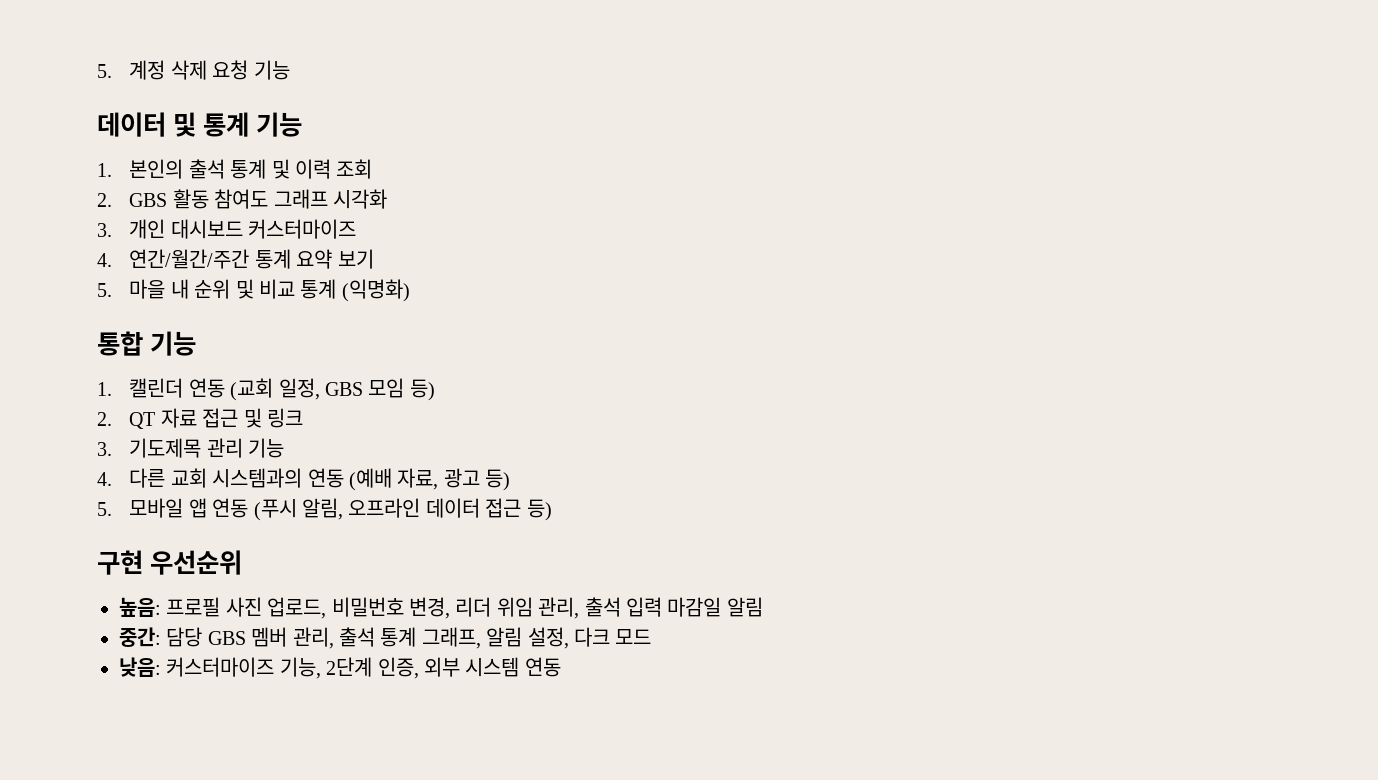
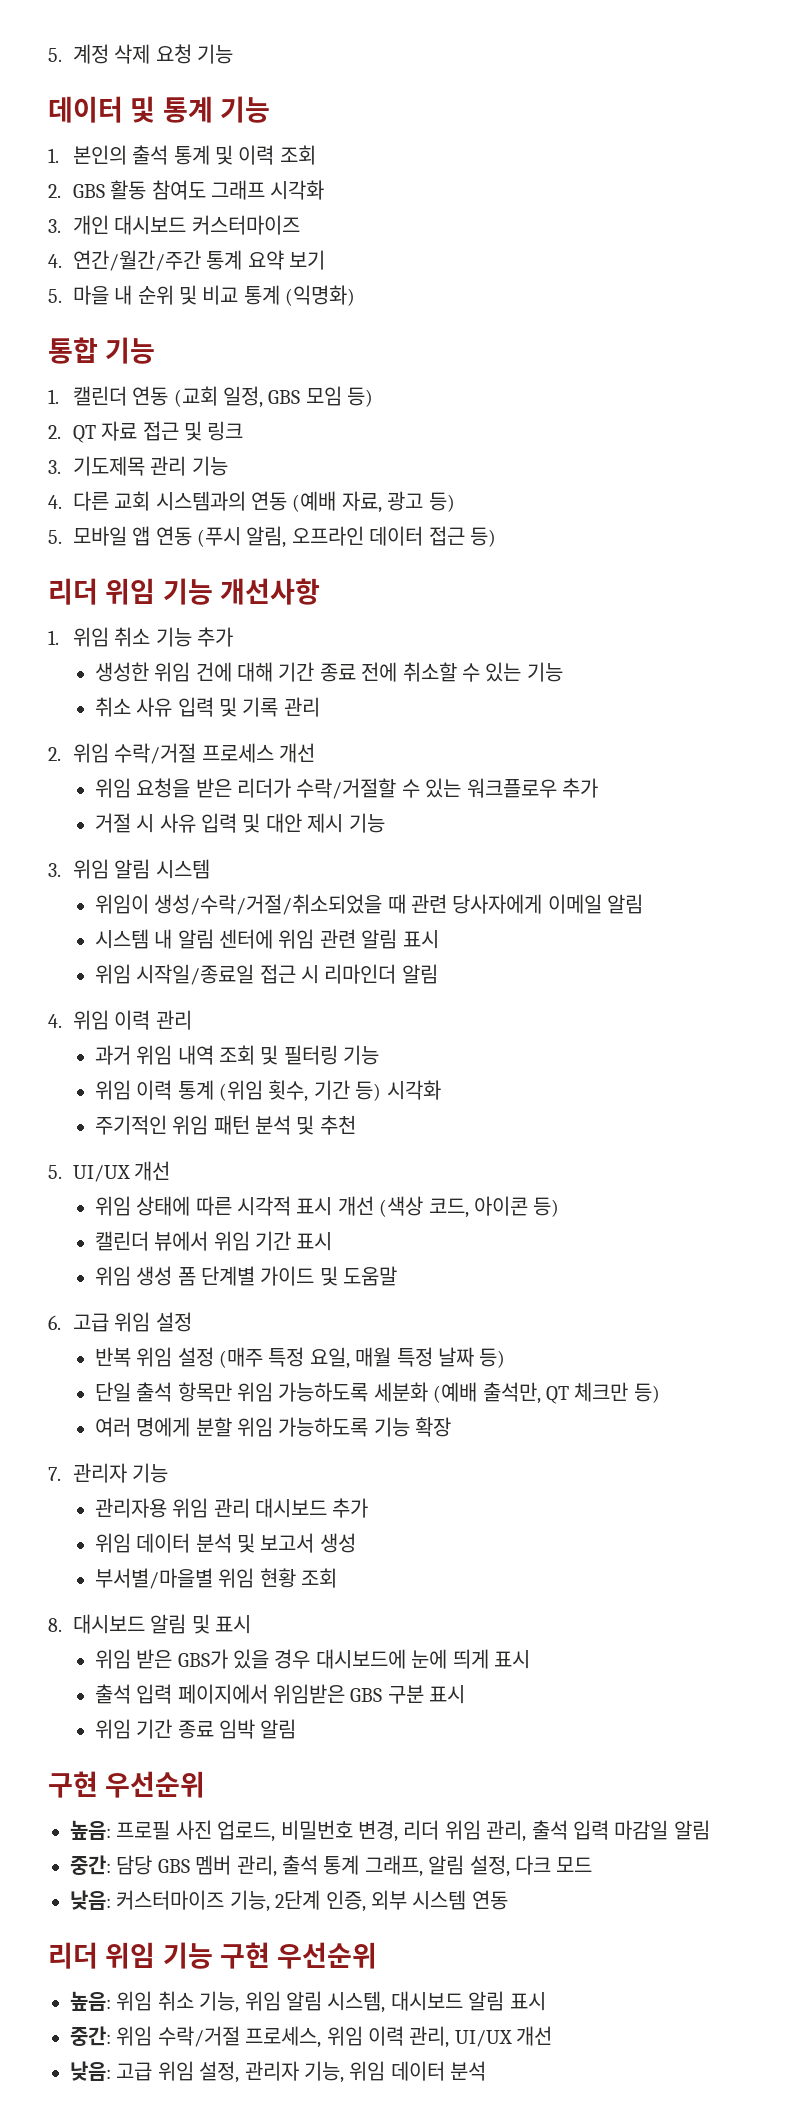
(552, 510) none -> [48,578,320,605] [48,627,234,647] [94,662,563,682] [94,697,320,717] [48,743,316,764] [94,778,599,799] [94,813,385,833] [48,859,210,879] [94,894,644,915] [94,929,439,949] [94,964,438,985] [48,1010,192,1030] [94,1045,380,1065] [94,1080,441,1102] [94,1115,356,1135] [48,1161,171,1182] [94,1196,560,1218] [94,1231,333,1251] [94,1266,398,1286] [48,1312,192,1332] [94,1347,506,1369] [94,1382,660,1404] [94,1417,452,1437] [48,1463,169,1483] [94,1498,369,1518] [94,1533,356,1553] [94,1568,338,1589] [48,1614,252,1634] [94,1649,531,1669] [94,1684,466,1704] [94,1719,297,1739] // 리더 위임 기능 개선사항 // 1. 위임 취소 기능 추가 // 생성한 위임 건에 대해 기간 종료 전에 취소할 수 있는 기능 // 취소 사유 입력 및 기록 관리 // 2. 위임 수락/거절 프로세스 개선 // 위임 요청을 받은 리더가 수락/거절할 수 있는 워크플로우 추가 // 거절 시 사유 입력 및 대안 제시 기능 // 3. 위임 알림 시스템 // 위임이 생성/수락/거절/취소되었을 때 관련 당사자에게 이메일 알림 // 시스템 내 알림 센터에 위임 관련 알림 표시 // 위임 시작일/종료일 접근 시 리마인더 알림 // 4. 위임 이력 관리 // 과거 위임 내역 조회 및 필터링 기능 // 위임 이력 통계 (위임 횟수, 기간 등) 시각화 // 주기적인 위임 패턴 분석 및 추천 // 5. UI/UX 개선 // 위임 상태에 따른 시각적 표시 개선 (색상 코드, 아이콘 등) // 캘린더 뷰에서 위임 기간 표시 // 위임 생성 폼 단계별 가이드 및 도움말 // 6. 고급 위임 설정 // 반복 위임 설정 (매주 특정 요일, 매월 특정 날짜 등) // 단일 출석 항목만 위임 가능하도록 세분화 (예배 출석만, QT 체크만 등) // 여러 명에게 분할 위임 가능하도록 기능 확장 // 7. 관리자 기능 // 관리자용 위임 관리 대시보드 추가 // 위임 데이터 분석 및 보고서 생성 // 부서별/마을별 위임 현황 조회 // 8. 대시보드 알림 및 표시 // 위임 받은 GBS가 있을 경우 대시보드에 눈에 띄게 표시 // 출석 입력 페이지에서 위임받은 GBS 구분 표시 // 위임 기간 종료 임박 알림
(561, 667) none -> [48,1942,378,1969] [70,1991,546,2013] [70,2026,553,2048] [70,2061,487,2083] // 리더 위임 기능 구현 우선순위 // 높음: 위임 취소 기능, 위임 알림 시스템, 대시보드 알림 표시 // 중간: 위임 수락/거절 프로세스, 위임 이력 관리, UI/UX 개선 // 낮음: 고급 위임 설정, 관리자 기능, 위임 데이터 분석

